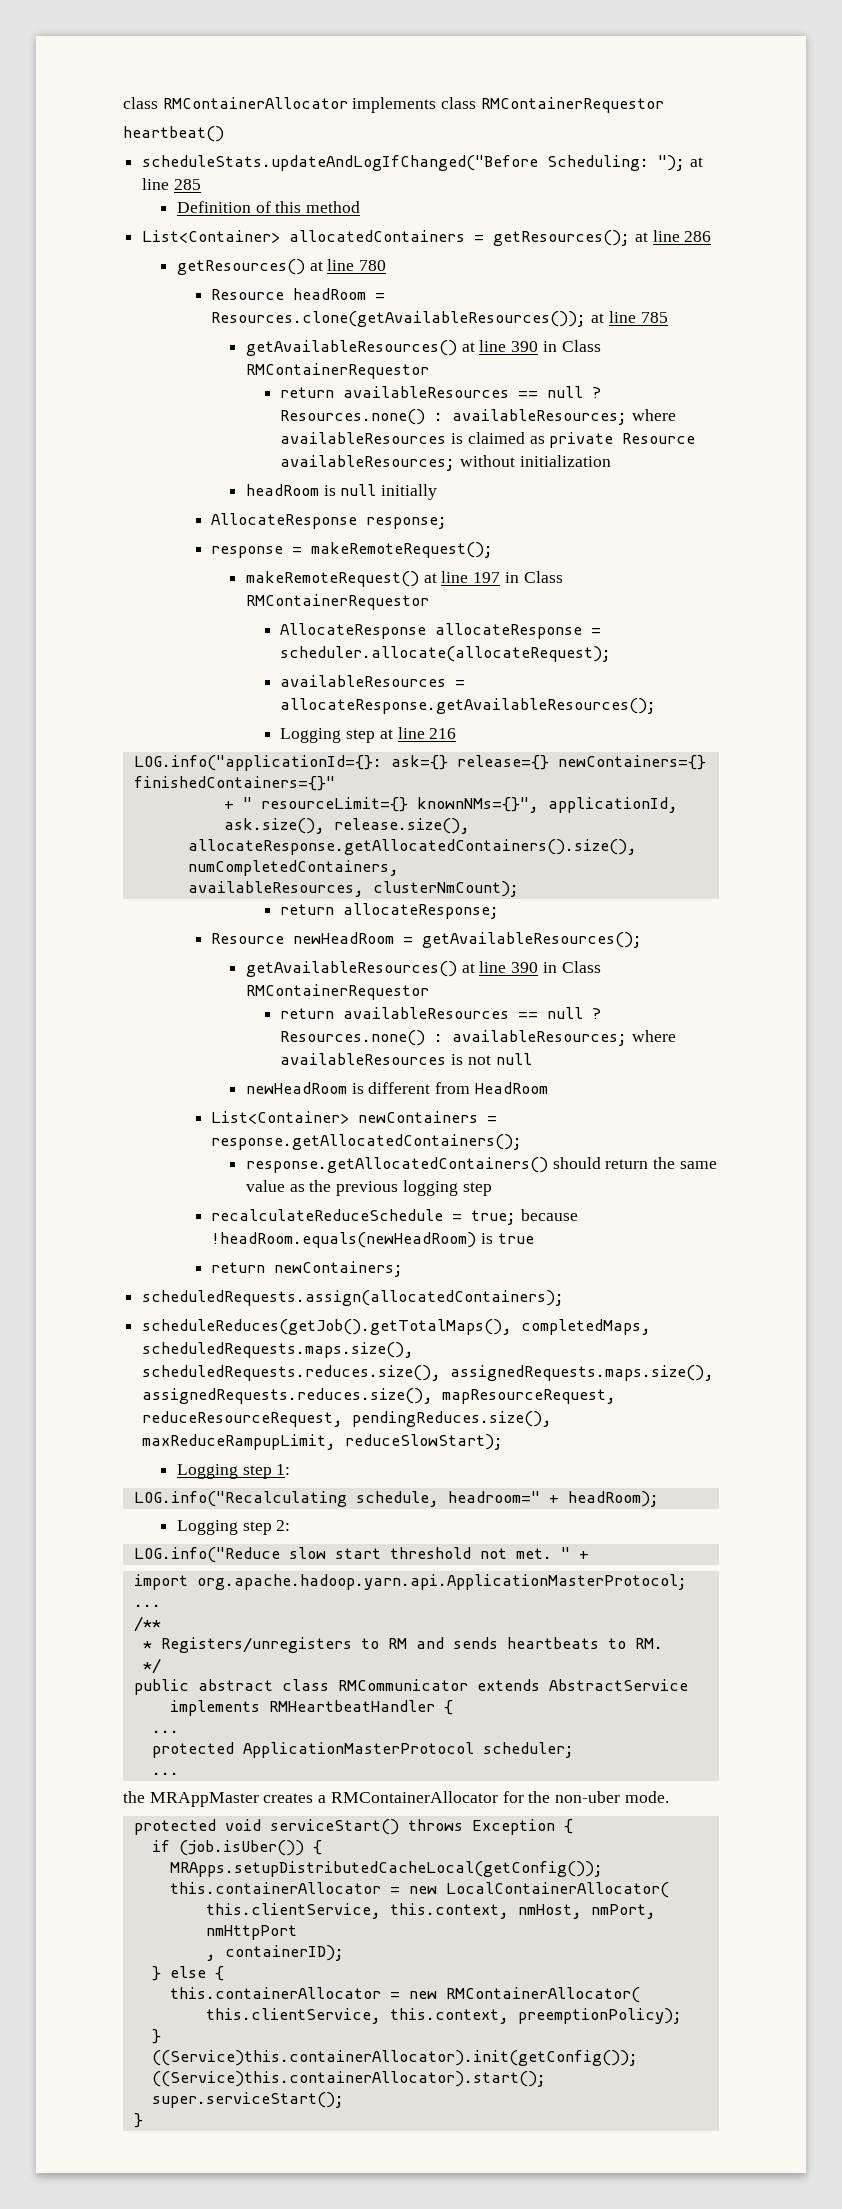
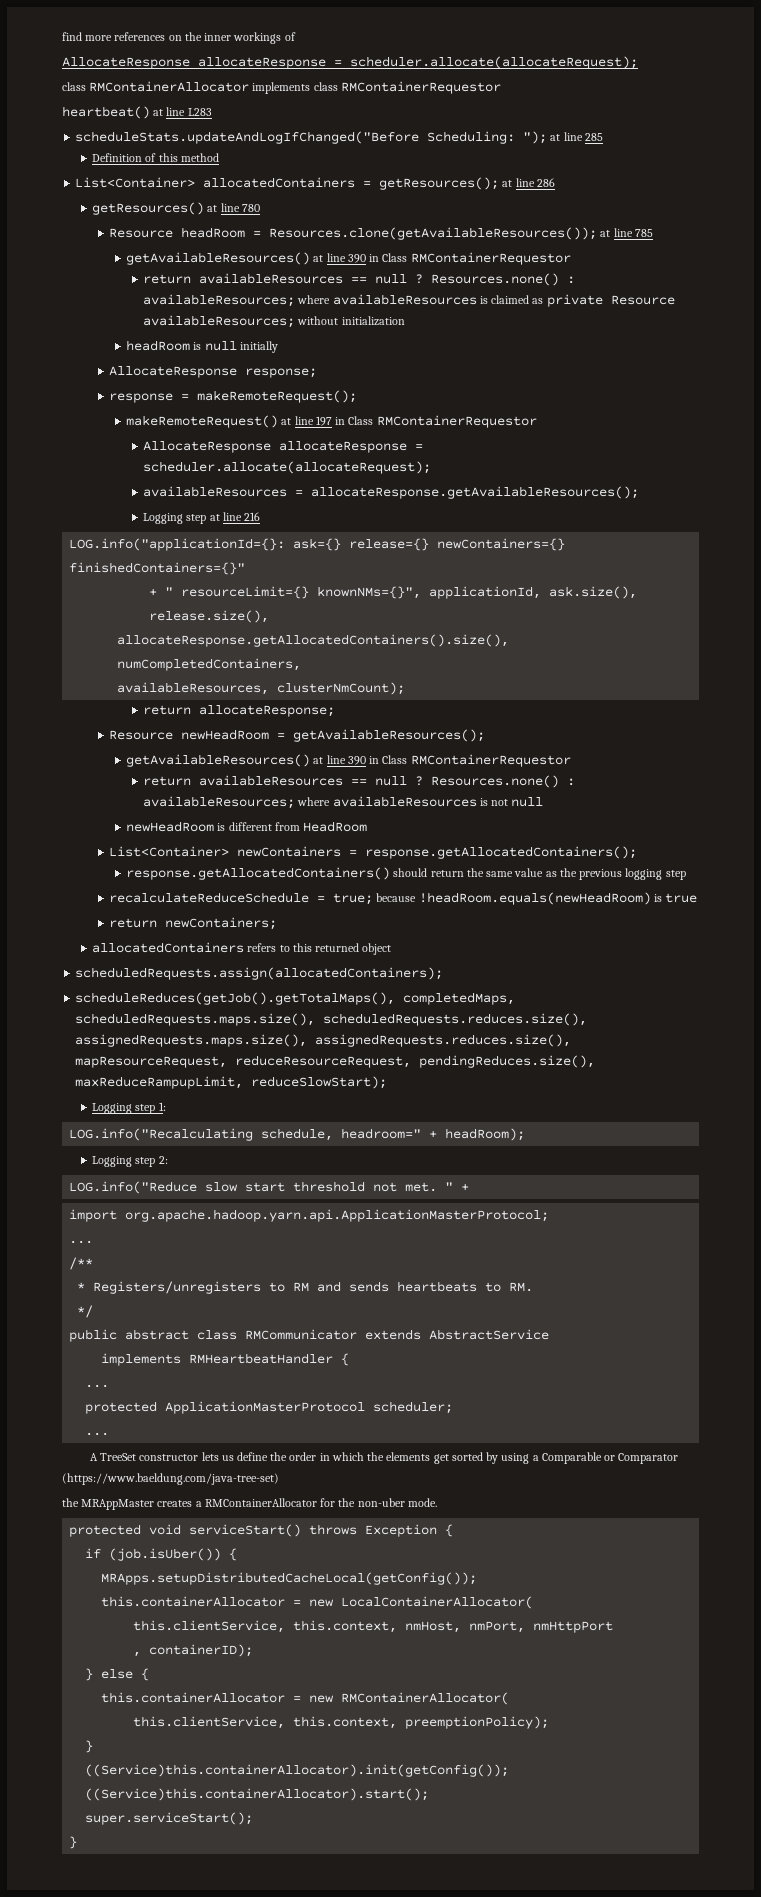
(123, 103) none -> [62,32,296,44] [62,56,638,69] find more references on the inner workings of // AllocateResponse allocateResponse = scheduler.allocate(allocateRequest); //
(224, 134) none -> [153,107,212,116] at line L283
(404, 1269) none -> [92,942,392,955] // allocatedContainers refers to this returned object
(179, 1773) none -> [89,1452,679,1464] [62,1473,279,1485] // A TreeSet constructor lets us define the order in which the elements get sorted by using a Comparable or Comparator (https://www.baeldung.com/java-tree-set)

